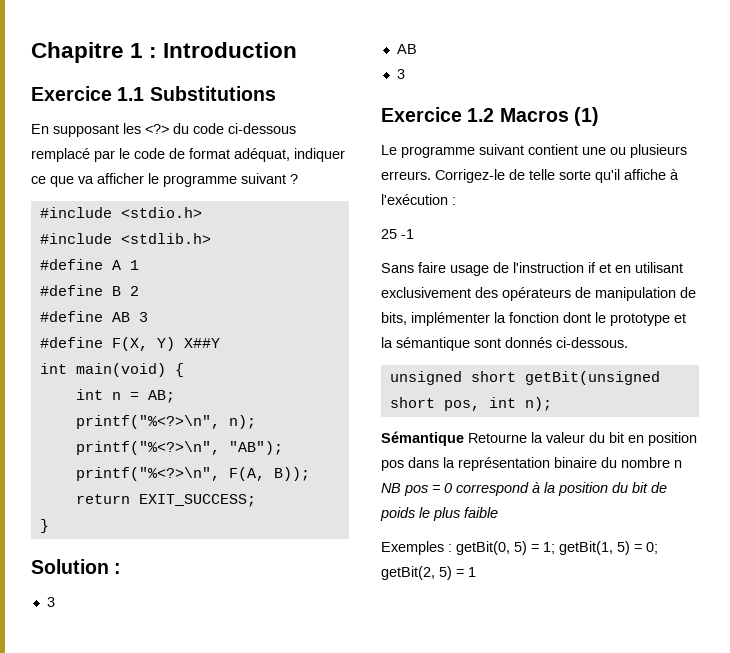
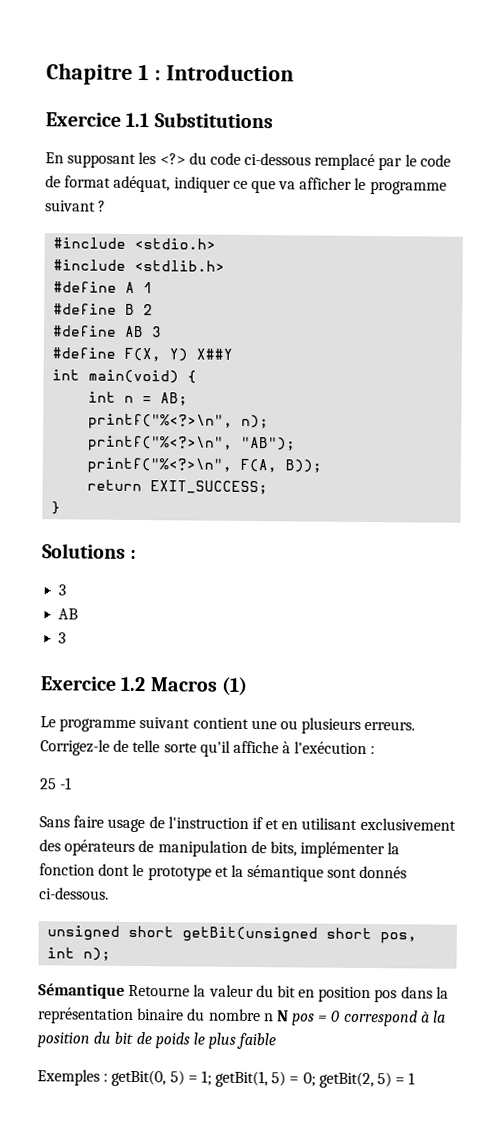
[31,559,109,574] Solution -> [42,543,126,559] Solutions
[381,483,401,493] NB -> [276,1010,289,1022] N

